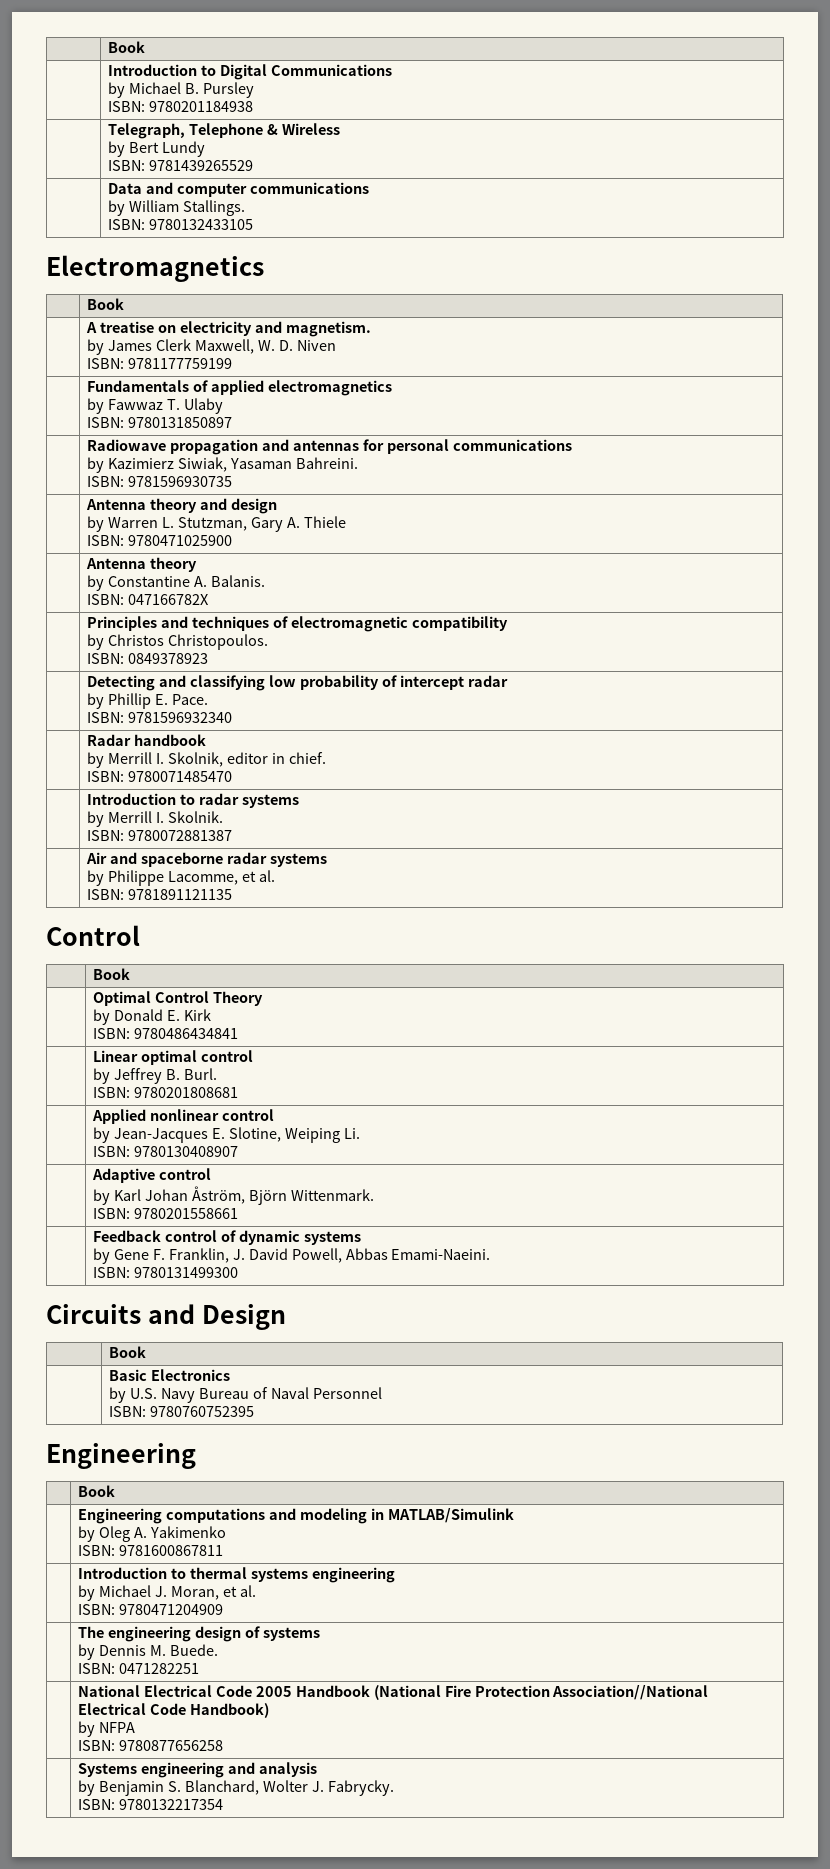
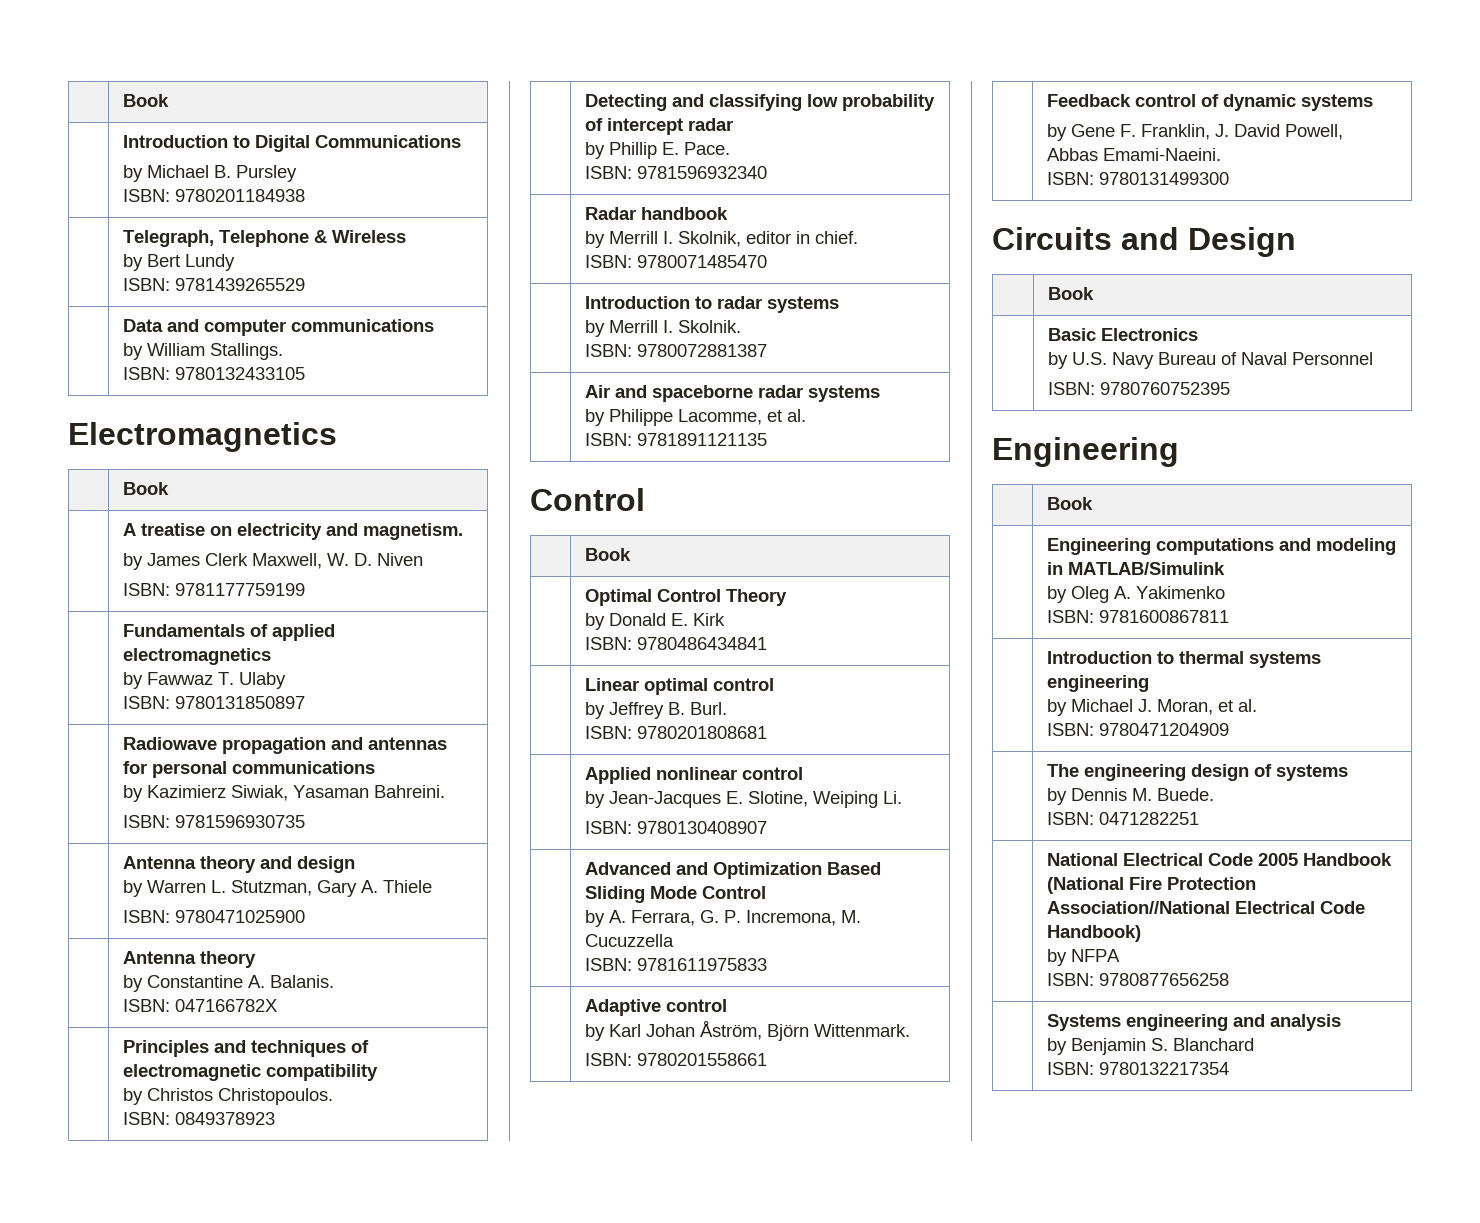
(239, 1151) none -> [585,862,882,879] [585,886,767,903] [585,910,862,927] [585,934,675,947] [585,958,768,971] // | Advanced and Optimization Based Sliding Mode Control // by A. Ferrara, G. P. Incremona, M. Cucuzzella // ISBN: 9781611975833
[184,1780,394,1796] Blanchard, Wolter J. Fabrycky. -> [1173,1038,1255,1051] Blanchard

